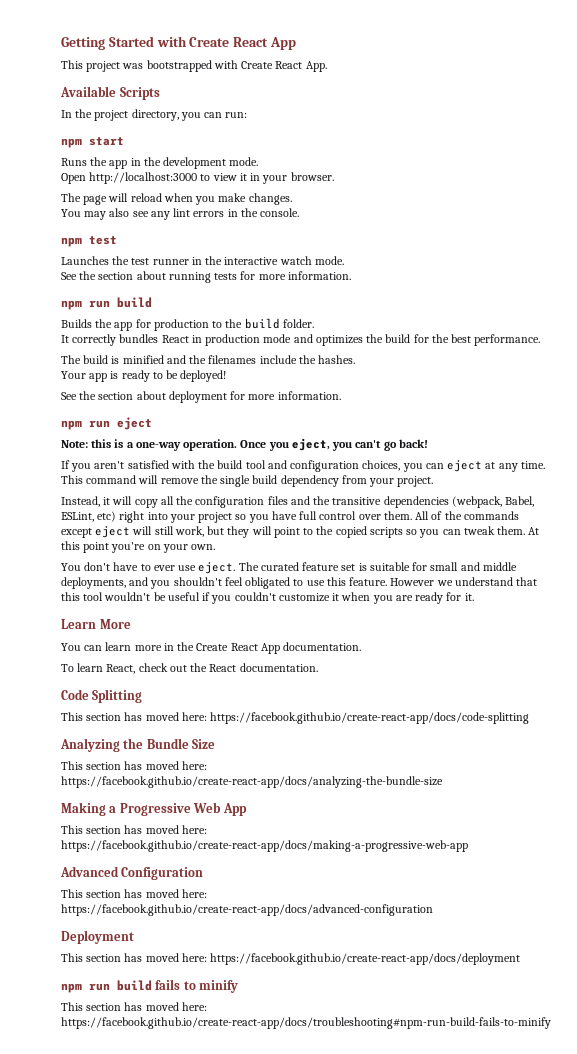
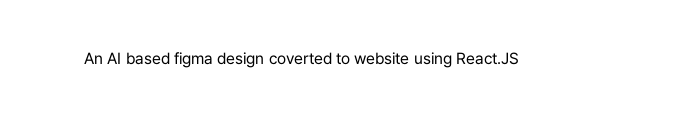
[61,36,296,50] [61,60,327,72] [60,86,160,100] [61,109,248,121] [61,137,124,148] [61,157,259,169] [61,172,334,184] [61,193,292,205] [61,208,300,220] [61,236,117,247] [61,256,344,265] [61,271,351,283] [61,297,152,310] [61,318,314,331] [61,334,541,346] [61,355,356,364] [61,370,227,382] [61,391,341,403] [61,417,152,430] [61,438,428,451] [61,460,545,472] [61,475,434,487] [61,496,535,508] [61,511,519,523] [61,526,540,538] [61,541,216,553] [61,562,517,574] [61,577,538,589] [61,592,474,604] [61,619,131,629] [61,642,362,654] [61,663,318,674] [61,689,143,703] [61,712,530,724] [60,738,216,752] [61,761,207,770] [61,776,443,788] [61,802,247,816] [61,825,207,834] [61,840,468,852] [60,866,204,880] [61,889,207,898] [61,904,433,916] [61,930,134,944] [61,953,521,965] [61,979,239,993] [61,1002,207,1011] [61,1017,551,1029] Getting Started with Create React App // This project was bootstrapped with Create React App. // Available Scripts // In the project directory, you can run: // npm start // Runs the app in the development mode. // Open http://localhost:3000 to view it in your browser. // The page will reload when you make changes. // You may also see any lint errors in the console. // npm test // Launches the test runner in the interactive watch mode. // See the section about running tests for more information. // npm run build // Builds the app for production to the build folder. // It correctly bundles React in production mode and optimizes the build for the best performance. // The build is minified and the filenames include the hashes. // Your app is ready to be deployed! // See the section about deployment for more information. // npm run eject // Note: this is a one-way operation. Once you eject, you can't go back! // If you aren't satisfied with the build tool and configuration choices, you can eject at any time. This command will remove the single build dependency from your project. // Instead, it will copy all the configuration files and the transitive dependencies (webpack, Babel, ESLint, etc) right into your project so you have full control over them. All of the commands except eject will still work, but they will point to the copied scripts so you can tweak them. At this point you're on your own. // You don't have to ever use eject. The curated feature set is suitable for small and middle deployments, and you shouldn't feel obligated to use this feature. However we understand that this tool wouldn't be useful if you couldn't customize it when you are ready for it. // Learn More // You can learn more in the Create React App documentation. // To learn React, check out the React documentation. // Code Splitting // This section has moved here: https://facebook.github.io/create-react-app/docs/code-splitting // Analyzing the Bundle Size // This section has moved here: https://facebook.github.io/create-react-app/docs/analyzing-the-bundle-size // Making a Progressive Web App // This section has moved here: https://facebook.github.io/create-react-app/docs/making-a-progressive-web-app // Advanced Configuration // This section has moved here: https://facebook.github.io/create-react-app/docs/advanced-configuration // Deployment // This section has moved here: https://facebook.github.io/create-react-app/docs/deployment // npm run build fails to minify // This section has moved here: https://facebook.github.io/create-react-app/docs/troubleshooting#npm-run-build-fails-to-minify -> [84,52,519,68] An AI based figma design coverted to website using React.JS

